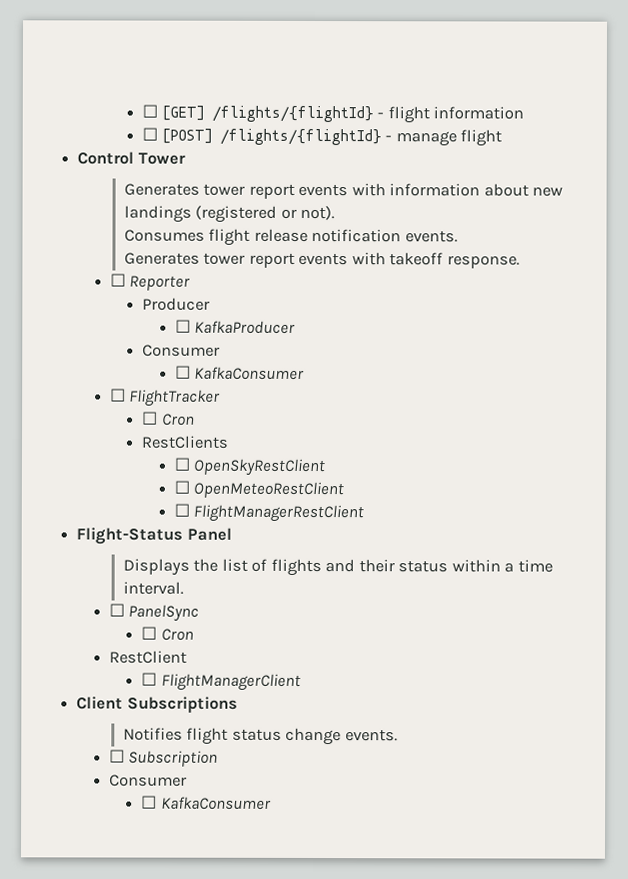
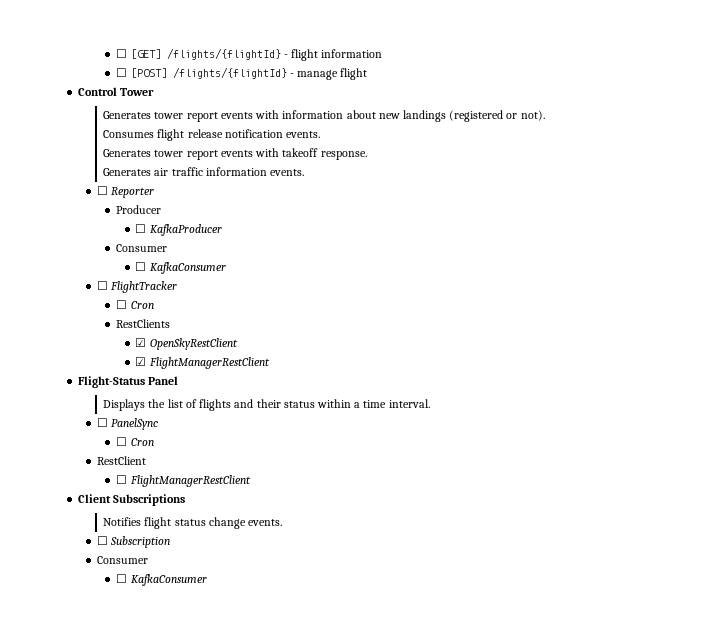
(520, 262) none -> [103,167,305,176] // Generates air traffic information events.
[173,457,190,471] ☐ -> [135,338,147,347] ☑
[173,480,345,499] [173,503,190,517] ☐ OpenMeteoRestClient // ☐ -> [135,357,147,366] ☑
[160,673,301,691] FlightManagerClient -> [129,475,251,487] FlightManagerRestClient

